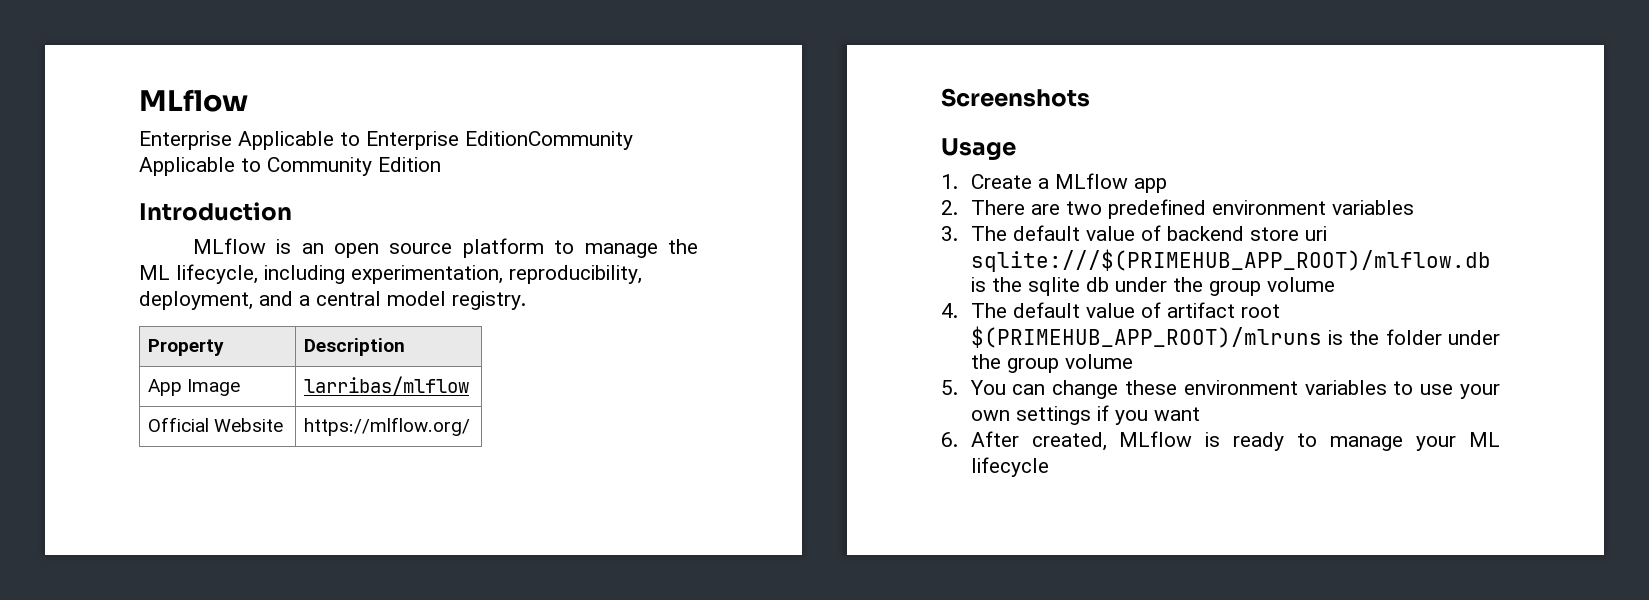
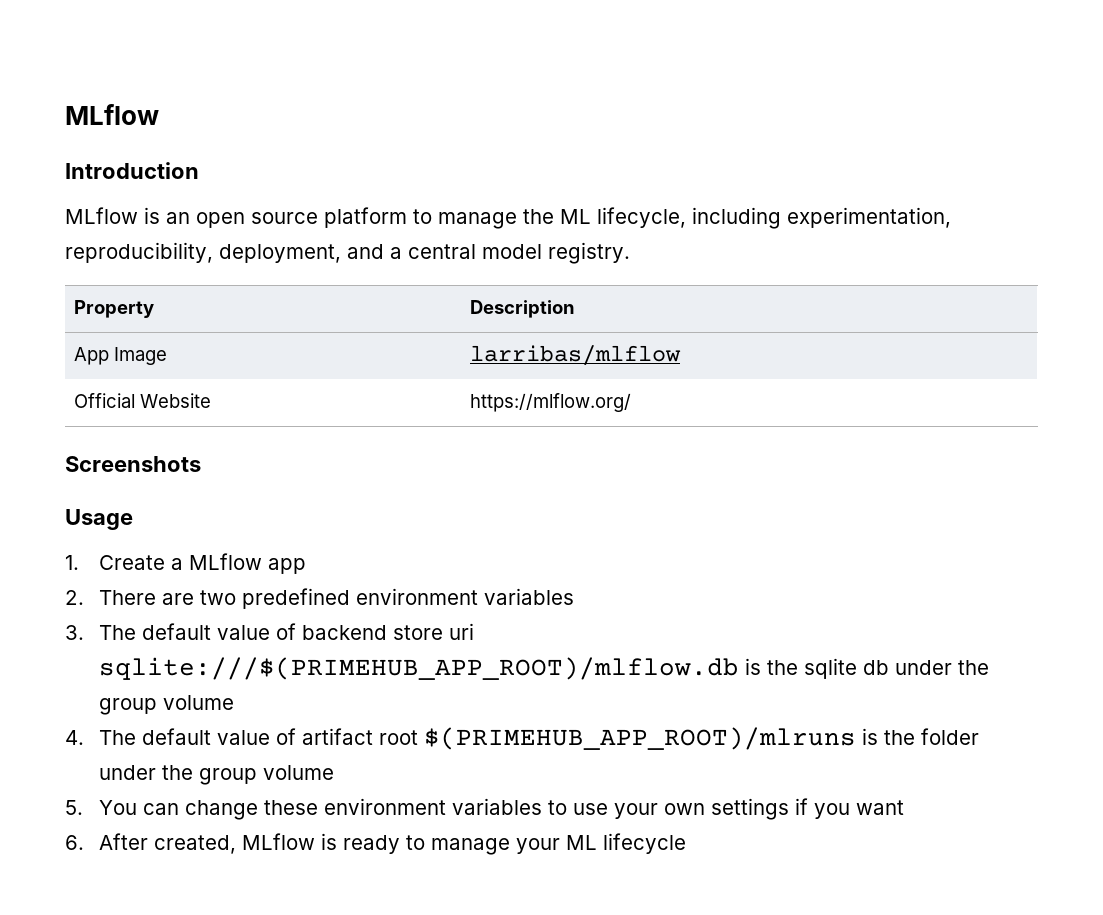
[139,89,248,112] [139,131,633,150] [139,157,441,176] MLflow // Enterprise Applicable to Enterprise EditionCommunity Applicable to Community Edition -> [65,104,159,125] MLflow

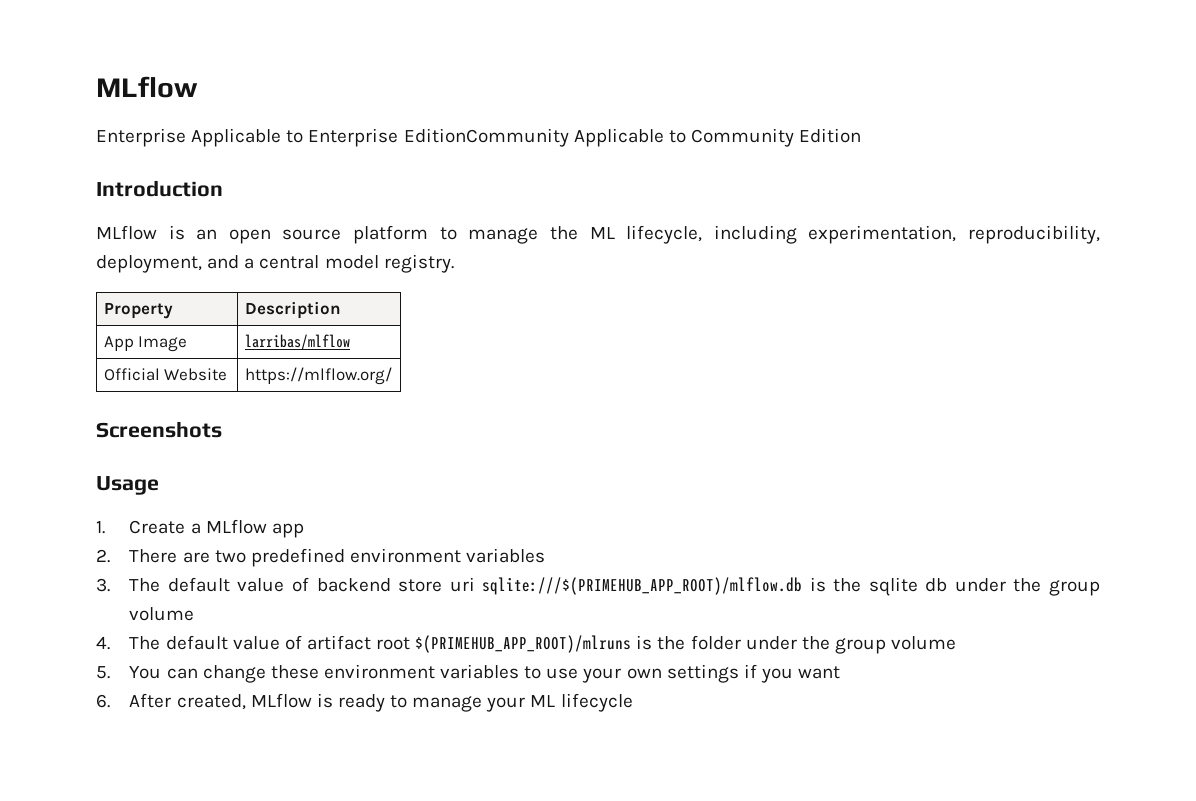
[65,104,159,125] MLflow -> [96,76,198,98] [96,128,862,147] MLflow // Enterprise Applicable to Enterprise EditionCommunity Applicable to Community Edition

